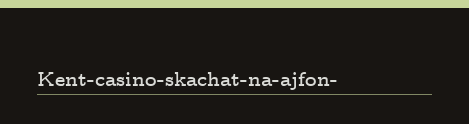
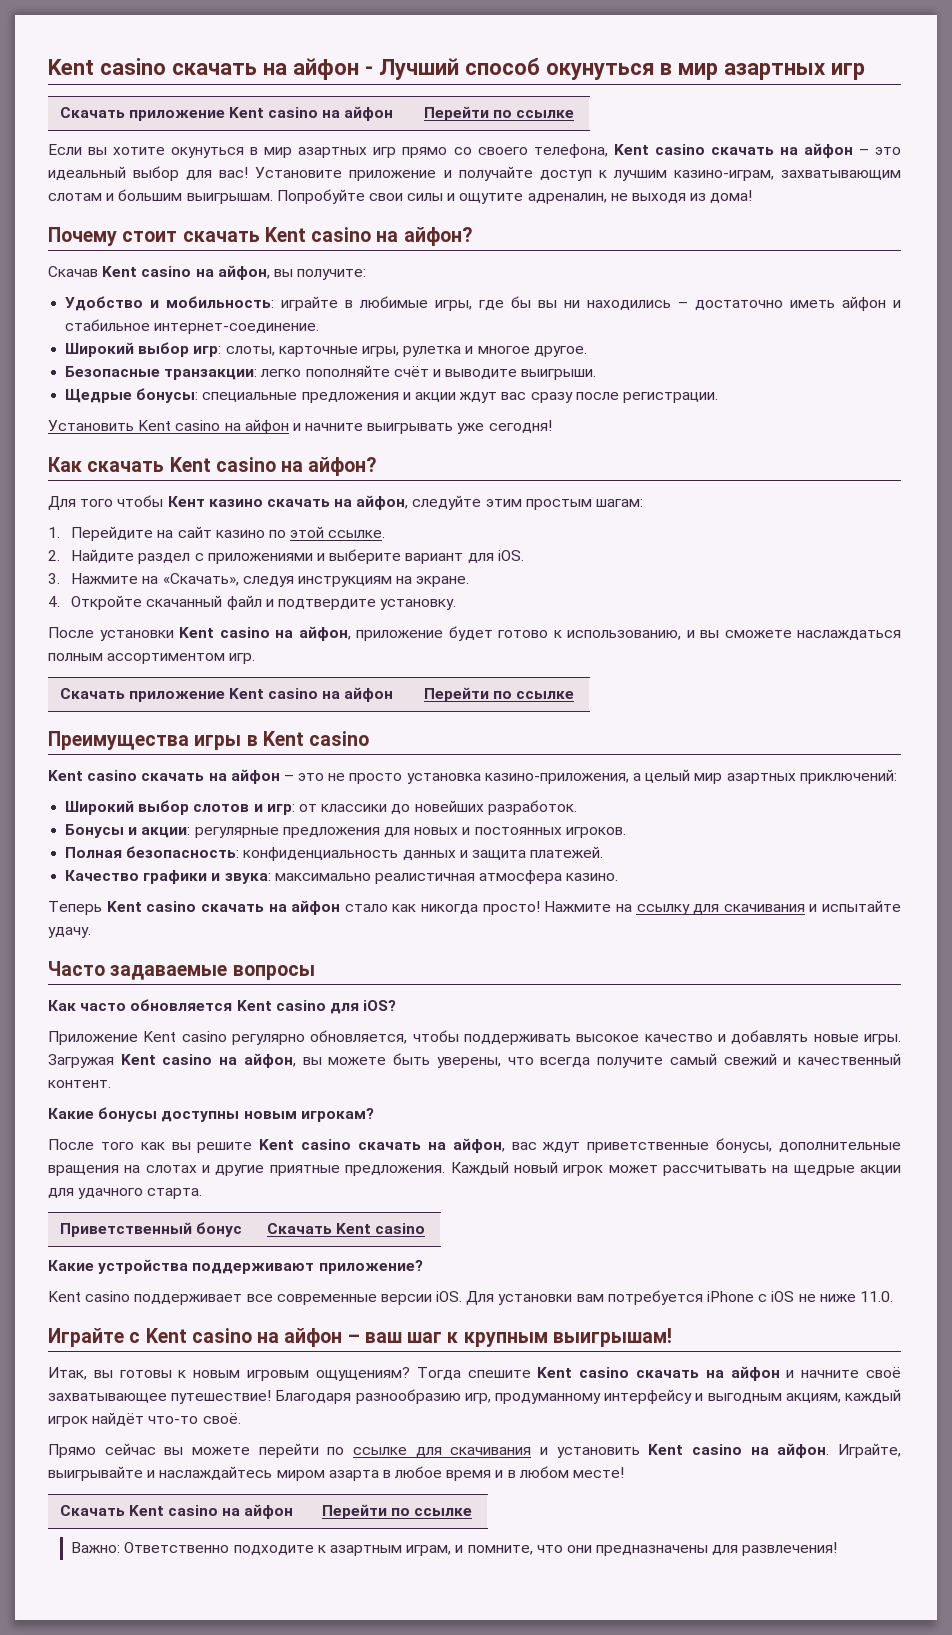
[37,72,338,90] Kent-casino-skachat-na-ajfon- -> [48,58,866,80] [59,106,394,121] [423,106,574,121] [48,143,901,158] [48,166,902,181] [48,189,753,204] [48,227,472,246] [48,265,367,280] [65,296,902,311] [65,319,320,334] [65,342,587,357] [65,365,597,380] [65,388,718,403] [48,419,552,434] [48,457,377,476] [48,495,644,510] [48,526,386,541] [48,549,524,564] [48,573,470,587] [48,595,457,610] [48,626,901,641] [48,653,256,664] [59,687,394,702] [423,687,574,702] [48,731,370,750] [48,769,897,784] [65,800,577,815] [65,824,626,838] [65,846,604,861] [65,870,619,884] [48,900,901,915] [48,927,91,938] [48,961,315,980] [48,999,397,1014] [48,1030,902,1045] [48,1053,902,1068] [48,1080,111,1088] [48,1107,374,1122] [48,1138,901,1153] [48,1161,902,1176] [48,1188,203,1199] [59,1222,242,1237] [266,1223,425,1234] [48,1259,423,1274] [48,1290,893,1305] [48,1328,672,1347] [48,1366,901,1381] [48,1389,902,1404] [48,1412,241,1427] [48,1443,901,1458] [48,1466,625,1481] [59,1504,294,1519] [321,1504,472,1519] [71,1542,838,1556] Kent casino скачать на айфон - Лучший способ окунуться в мир азартных игр // Скачать приложение Kent casino на айфон | Перейти по ссылке // Если вы хотите окунуться в мир азартных игр прямо со своего телефона, Kent casino скачать на айфон – это идеальный выбор для вас! Установите приложение и получайте доступ к лучшим казино-играм, захватывающим слотам и большим выигрышам. Попробуйте свои силы и ощутите адреналин, не выходя из дома! // Почему стоит скачать Kent casino на айфон? // Скачав Kent casino на айфон, вы получите: // Удобство и мобильность: играйте в любимые игры, где бы вы ни находились – достаточно иметь айфон и стабильное интернет-соединение. // Широкий выбор игр: слоты, карточные игры, рулетка и многое другое. // Безопасные транзакции: легко пополняйте счёт и выводите выигрыши. // Щедрые бонусы: специальные предложения и акции ждут вас сразу после регистрации. // Установить Kent casino на айфон и начните выигрывать уже сегодня! // Как скачать Kent casino на айфон? // Для того чтобы Кент казино скачать на айфон, следуйте этим простым шагам: // 1. Перейдите на сайт казино по этой ссылке. // 2. Найдите раздел с приложениями и выберите вариант для iOS. // 3. Нажмите на «Скачать», следуя инструкциям на экране. // 4. Откройте скачанный файл и подтвердите установку. // После установки Kent casino на айфон, приложение будет готово к использованию, и вы сможете наслаждаться полным ассортиментом игр. // Скачать приложение Kent casino на айфон | Перейти по ссылке // Преимущества игры в Kent casino // Kent casino скачать на айфон – это не просто установка казино-приложения, а целый мир азартных приключений: // Широкий выбор слотов и игр: от классики до новейших разработок. // Бонусы и акции: регулярные предложения для новых и постоянных игроков. // Полная безопасность: конфиденциальность данных и защита платежей. // Качество графики и звука: максимально реалистичная атмосфера казино. // Теперь Kent casino скачать на айфон стало как никогда просто! Нажмите на ссылку для скачивания и испытайте удачу. // Часто задаваемые вопросы // Как часто обновляется Kent casino для iOS? // Приложение Kent casino регулярно обновляется, чтобы поддерживать высокое качество и добавлять новые игры. Загружая Kent casino на айфон, вы можете быть уверены, что всегда получите самый свежий и качественный контент. // Какие бонусы доступны новым игрокам? // После того как вы решите Kent casino скачать на айфон, вас ждут приветственные бонусы, дополнительные вращения на слотах и другие приятные предложения. Каждый новый игрок может рассчитывать на щедрые акции для удачного старта. // Приветственный бонус | Скачать Kent casino // Какие устройства поддерживают приложение? // Kent casino поддерживает все современные версии iOS. Для установки вам потребуется iPhone с iOS не ниже 11.0. // Играйте с Kent casino на айфон – ваш шаг к крупным выигрышам! // Итак, вы готовы к новым игровым ощущениям? Тогда спешите Kent casino скачать на айфон и начните своё захватывающее путешествие! Благодаря разнообразию игр, продуманному интерфейсу и выгодным акциям, каждый игрок найдёт что-то своё. // Прямо сейчас вы можете перейти по ссылке для скачивания и установить Kent casino на айфон. Играйте, выигрывайте и наслаждайтесь миром азарта в любое время и в любом месте! // Скачать Kent casino на айфон | Перейти по ссылке // Важно: Ответственно подходите к азартным играм, и помните, что они предназначены для развлечения!

